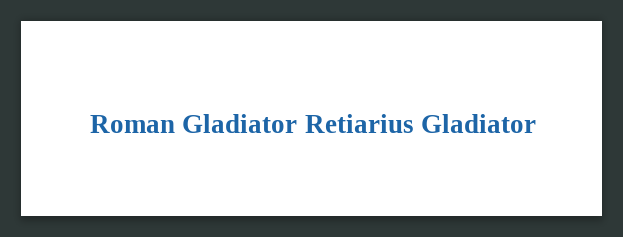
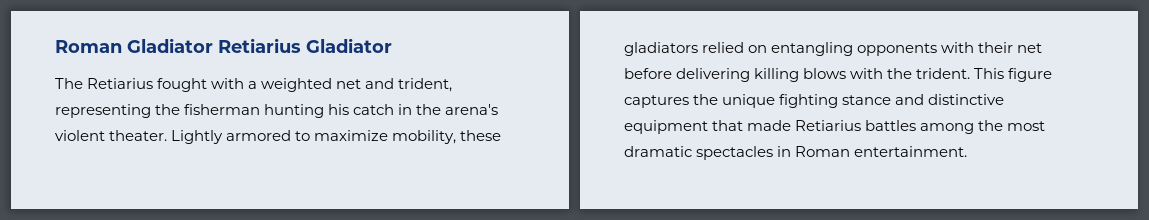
(536, 123) none -> [55,78,453,92] [55,104,499,118] [55,130,502,144] [624,42,1043,56] [624,68,1053,82] [624,94,1005,108] [624,120,1046,134] [624,146,968,160] // The Retiarius fought with a weighted net and trident, representing the fisherman hunting his catch in the arena's violent theater. Lightly armored to maximize mobility, these gladiators relied on entangling opponents with their net before delivering killing blows with the trident. This figure captures the unique fighting stance and distinctive equipment that made Retiarius battles among the most dramatic spectacles in Roman entertainment.

